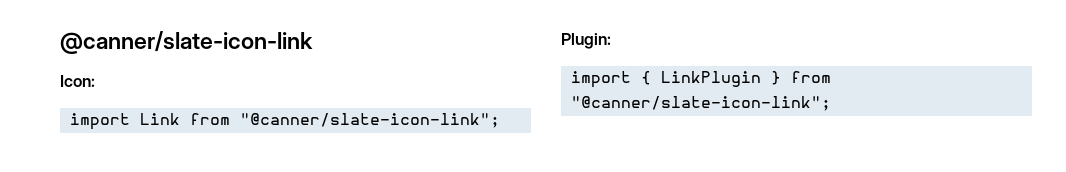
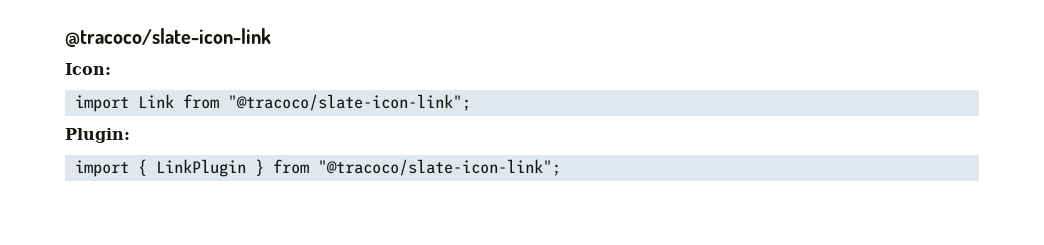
[60,31,313,54] @canner/slate-icon-link -> [65,28,271,47] @tracoco/slate-icon-link
[239,113,500,128] "@canner/slate-icon-link"; -> [227,94,471,111] "@tracoco/slate-icon-link";
[570,96,831,111] "@canner/slate-icon-link"; -> [317,159,561,176] "@tracoco/slate-icon-link";

